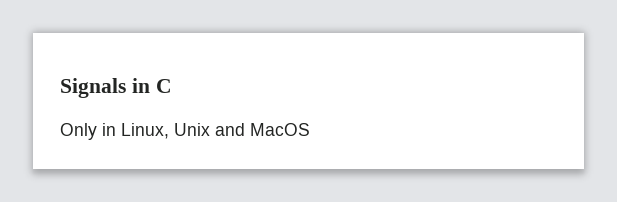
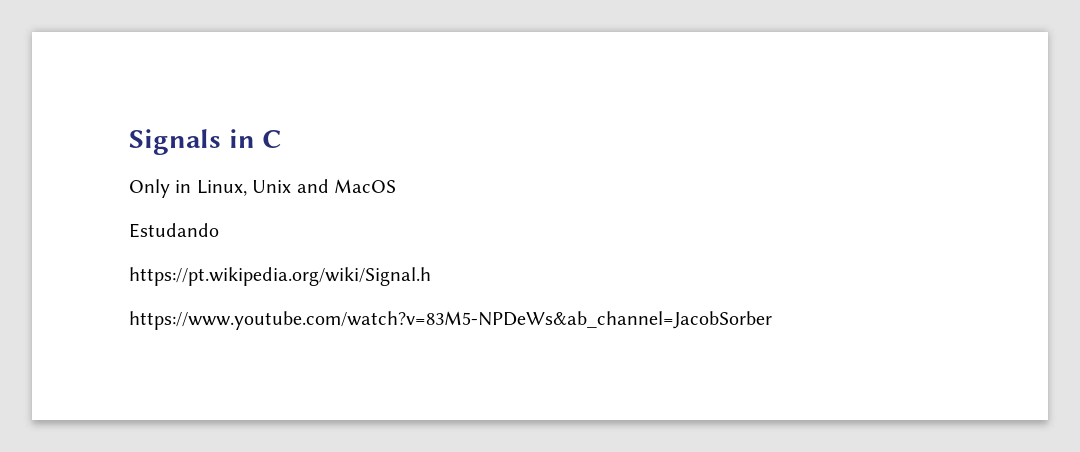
(310, 129) none -> [129,223,219,238] [129,267,431,286] [129,311,772,330] // Estudando // https://pt.wikipedia.org/wiki/Signal.h // https://www.youtube.com/watch?v=83M5-NPDeWs&ab_channel=JacobSorber

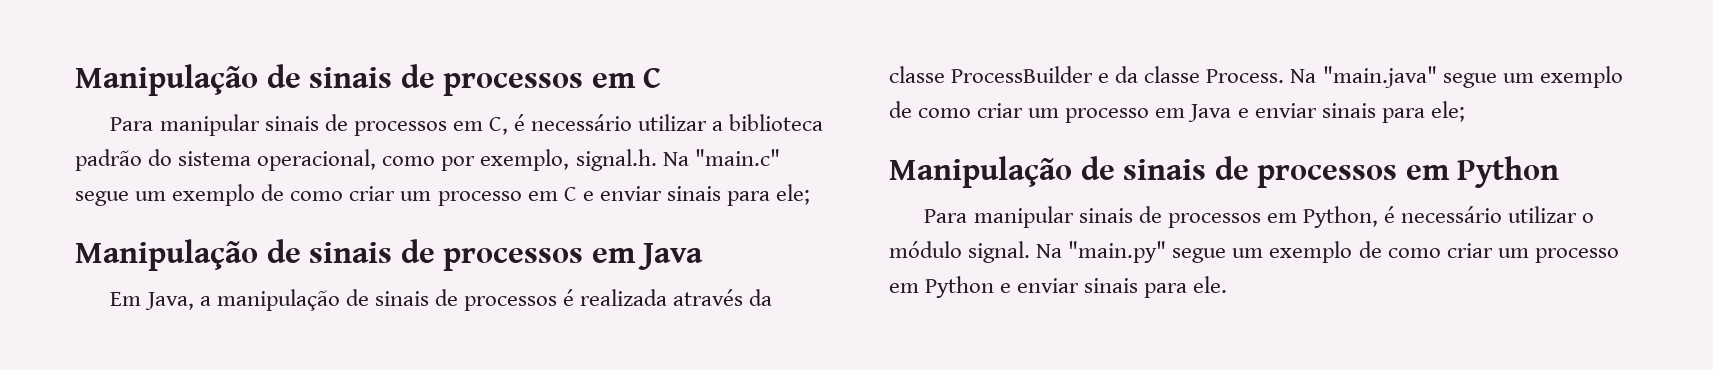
[129,129,283,155] [129,179,396,198] [129,223,219,238] [129,267,431,286] [129,311,772,330] Signals in C // Only in Linux, Unix and MacOS // Estudando // https://pt.wikipedia.org/wiki/Signal.h // https://www.youtube.com/watch?v=83M5-NPDeWs&ab_channel=JacobSorber -> [75,64,662,96] [110,114,824,136] [75,149,780,171] [75,184,811,206] [75,239,704,271] [110,289,773,311] [889,66,1623,88] [889,101,1465,123] [889,156,1560,188] [924,206,1595,228] [889,241,1619,263] [889,276,1228,298] Manipulação de sinais de processos em C // Para manipular sinais de processos em C, é necessário utilizar a biblioteca padrão do sistema operacional, como por exemplo, signal.h. Na "main.c" segue um exemplo de como criar um processo em C e enviar sinais para ele; // Manipulação de sinais de processos em Java // Em Java, a manipulação de sinais de processos é realizada através da classe ProcessBuilder e da classe Process. Na "main.java" segue um exemplo de como criar um processo em Java e enviar sinais para ele; // Manipulação de sinais de processos em Python // Para manipular sinais de processos em Python, é necessário utilizar o módulo signal. Na "main.py" segue um exemplo de como criar um processo em Python e enviar sinais para ele.

